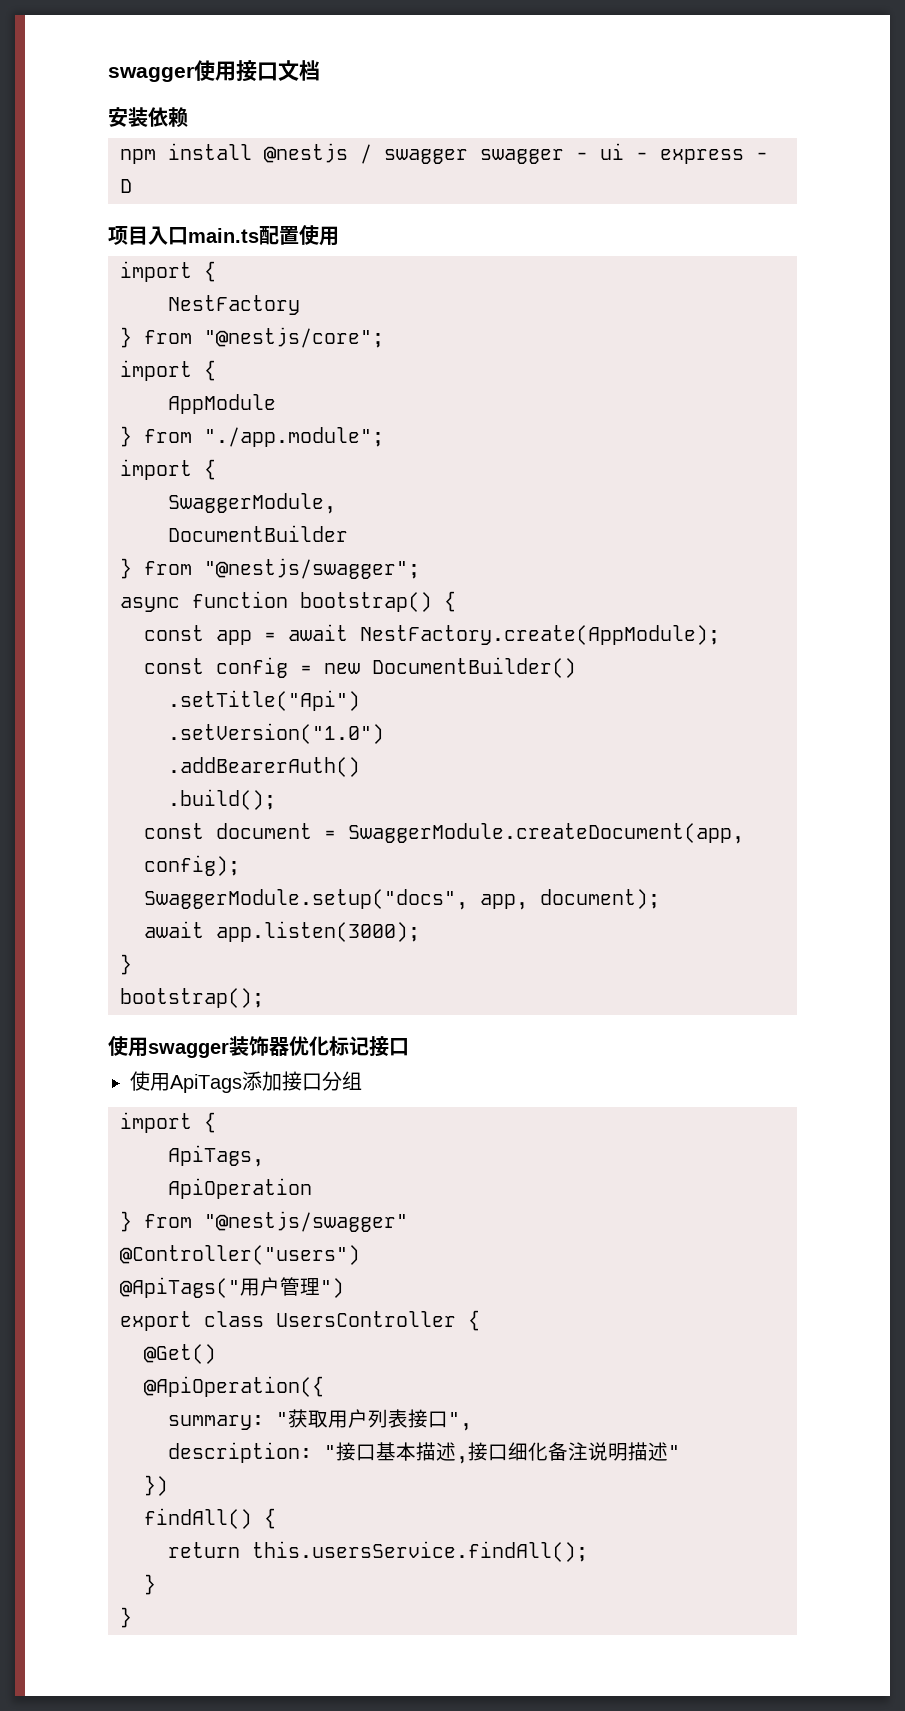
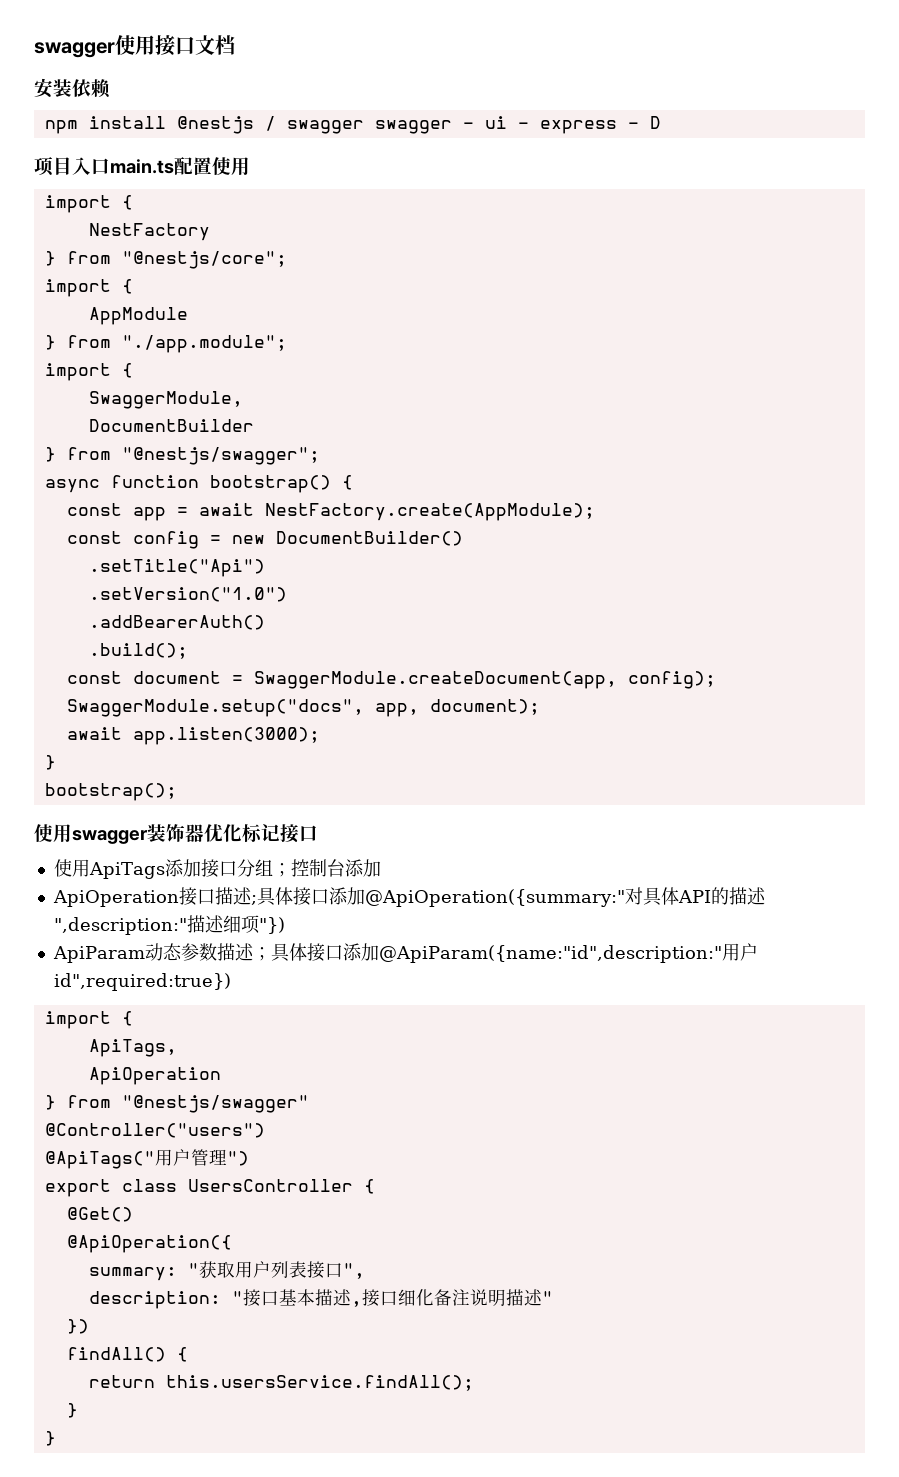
(362, 1080) none -> [272,859,381,877] [52,887,766,907] [53,915,285,935] [52,943,758,963] [53,973,231,991] ；控制台添加 // ApiOperation接口描述;具体接口添加@ApiOperation({summary:"对具体API的描述",description:"描述细项"}) // ApiParam动态参数描述；具体接口添加@ApiParam({name:"id",description:"用户id",required:true})

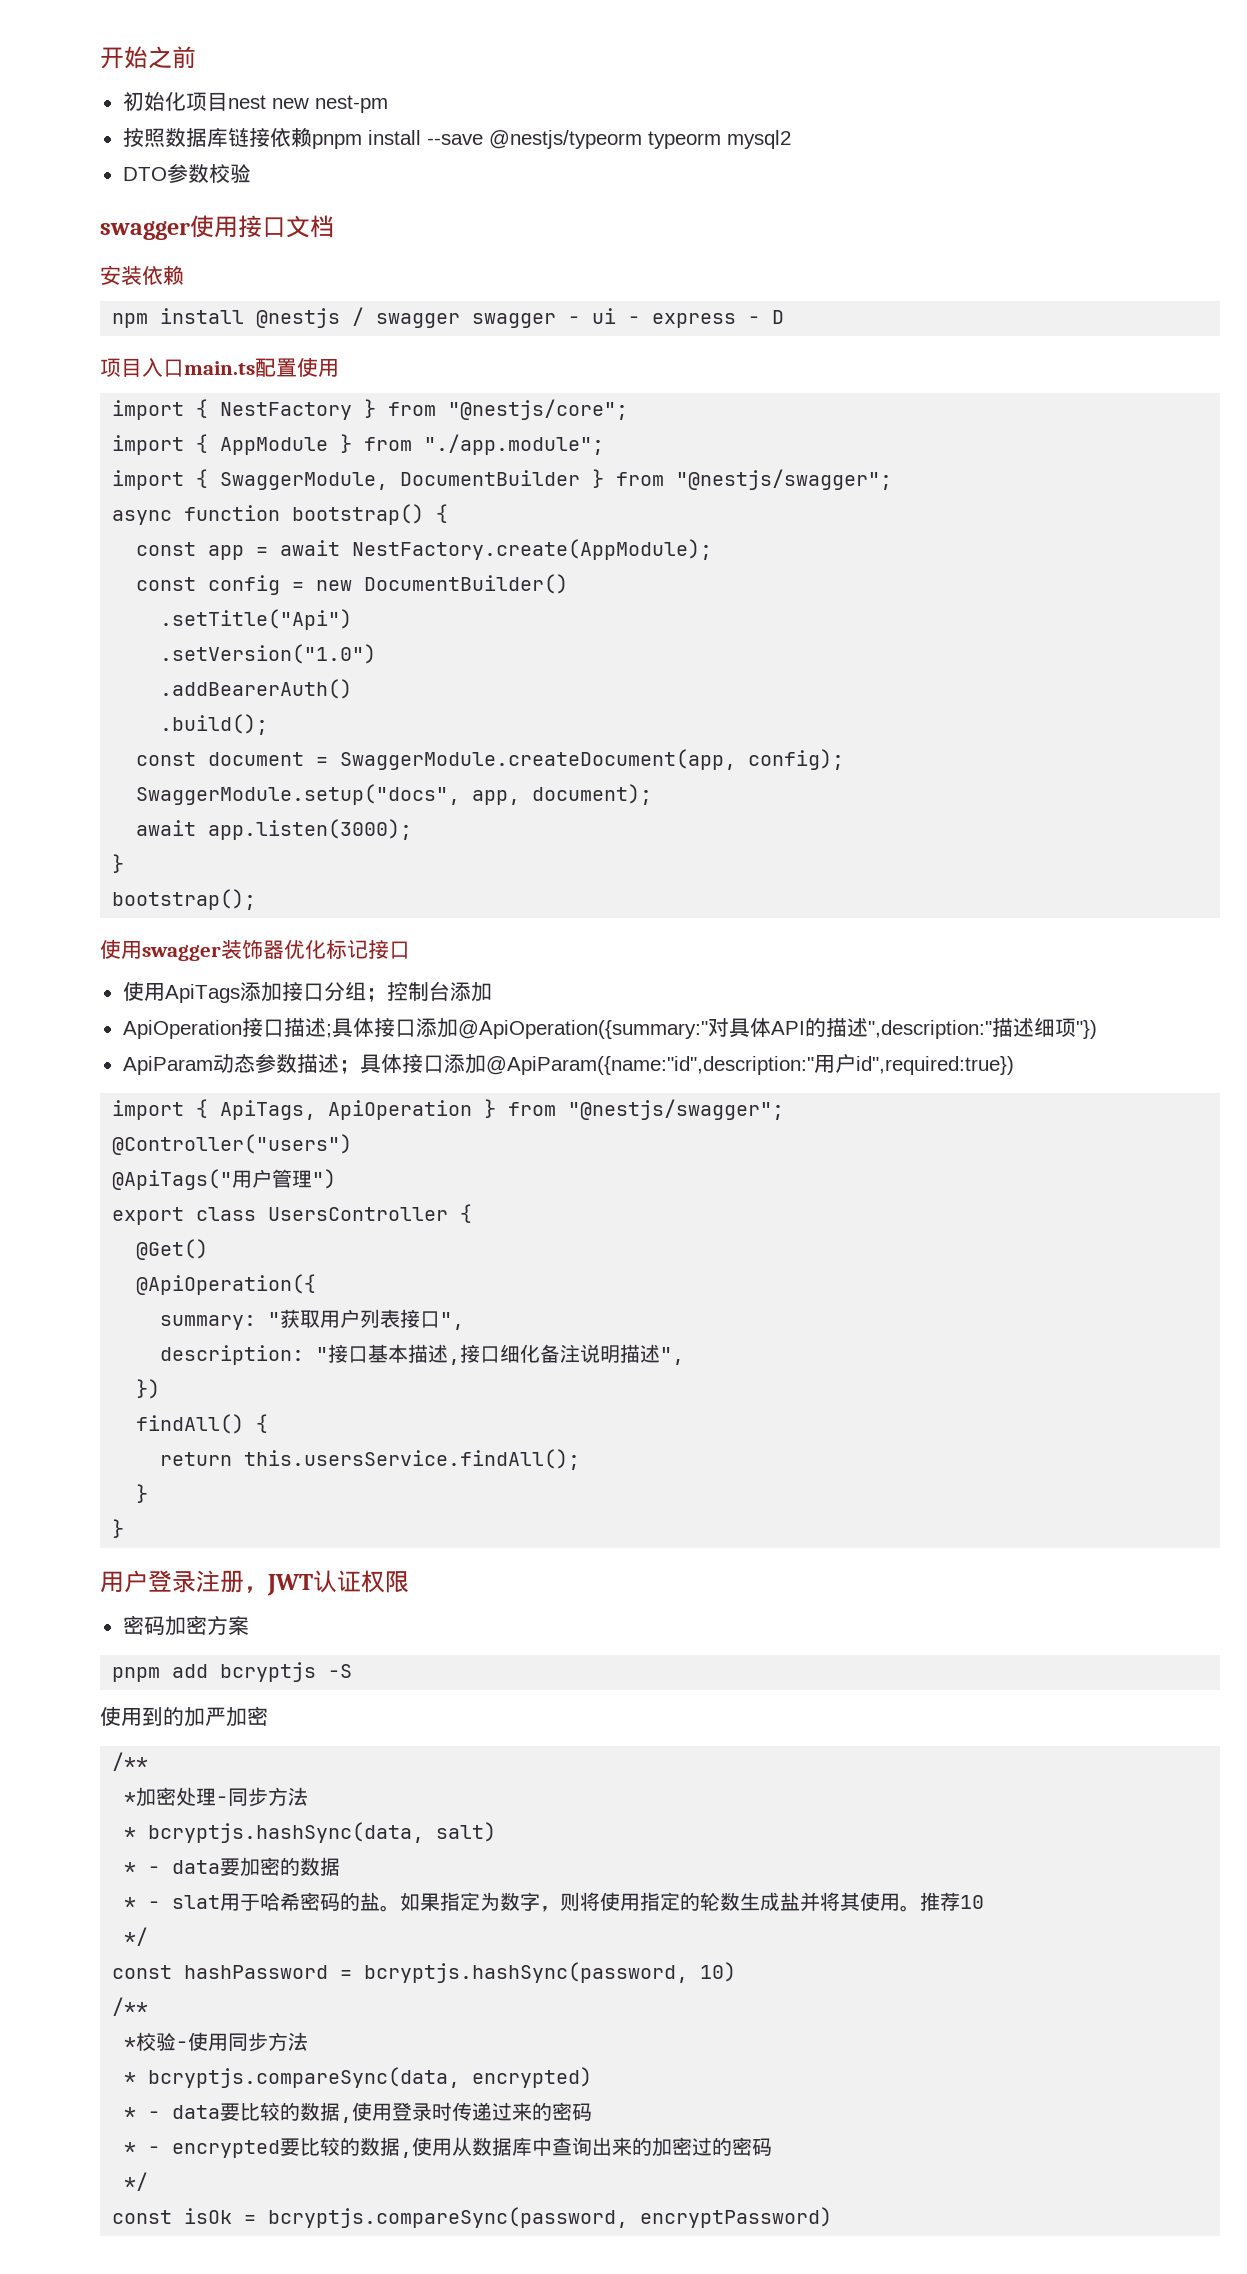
(34, 50) none -> [100,46,196,69] [122,91,388,113] [122,127,791,149] [122,163,251,183] 开始之前 // 初始化项目nest new nest-pm // 按照数据库链接依赖pnpm install --save @nestjs/typeorm typeorm mysql2 // DTO参数校验 //
(133, 202) // -> (209, 408) none
(210, 232) // -> (353, 411) none
(133, 286) // -> (209, 443) none
(188, 316) // -> (329, 446) none
(133, 370) // -> (209, 478) none
(243, 400) // -> (389, 481) none
(254, 425) // -> (581, 478) none
(133, 1018) // -> (209, 1108) none
[88,1067,221,1085] [44,1095,309,1113] // ApiOperation // } from "@nestjs/swagger" -> [328,1099,785,1120] ApiOperation } from "@nestjs/swagger";
[541,1291,553,1304] " -> [660,1347,685,1365] ",
(56, 1438) none -> [100,1570,409,1596] [122,1615,249,1636] [112,1662,353,1682] [100,1706,268,1727] [112,1752,149,1771] [124,1787,309,1807] [124,1822,497,1843] [124,1857,341,1877] [124,1892,985,1912] [124,1927,149,1946] [112,1962,737,1983] [112,1997,149,2016] [124,2032,309,2052] [124,2067,593,2088] [124,2102,593,2123] [124,2137,773,2158] [124,2172,149,2191] [112,2207,833,2228] // 用户登录注册，JWT认证权限 // 密码加密方案 // pnpm add bcryptjs -S // 使用到的加严加密 // /** // *加密处理-同步方法 // * bcryptjs.hashSync(data, salt) // * - data要加密的数据 // * - slat用于哈希密码的盐。如果指定为数字，则将使用指定的轮数生成盐并将其使用。推荐10 // */ // const hashPassword = bcryptjs.hashSync(password, 10) // /** // *校验-使用同步方法 // * bcryptjs.compareSync(data, encrypted) // * - data要比较的数据,使用登录时传递过来的密码 // * - encrypted要比较的数据,使用从数据库中查询出来的加密过的密码 // */ // const isOk = bcryptjs.compareSync(password, encryptPassword)

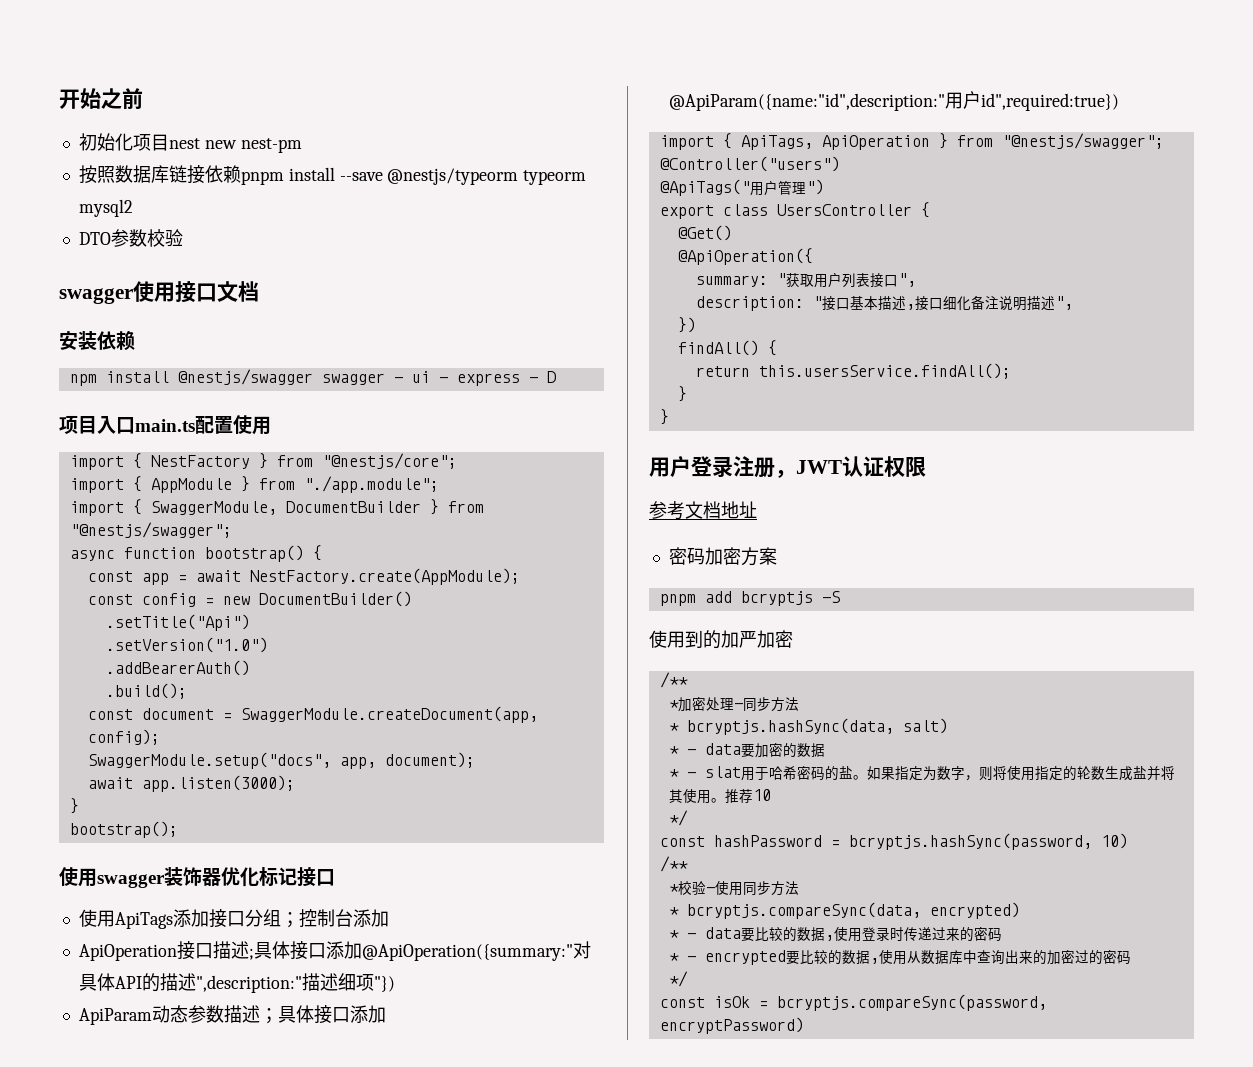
[256,307,461,328] @nestjs / swagger -> [177,369,313,385] @nestjs/swagger
(409, 1582) none -> [649,501,757,520] // 参考文档地址

